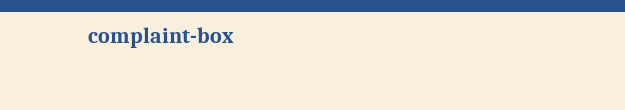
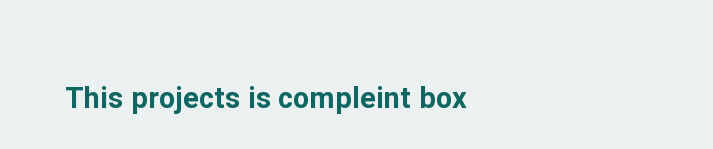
[88,27,234,48] complaint-box -> [65,86,468,114] This projects is compleint box

